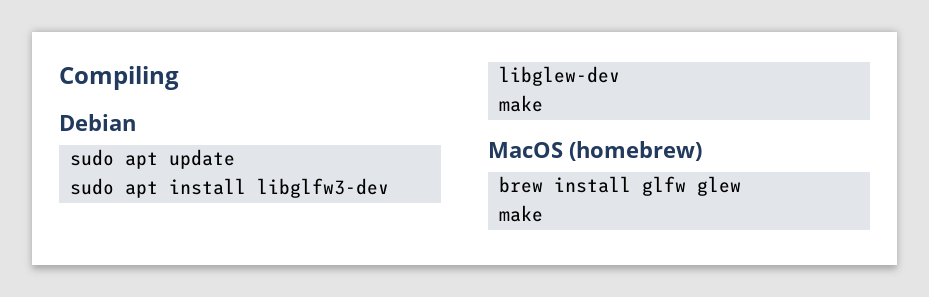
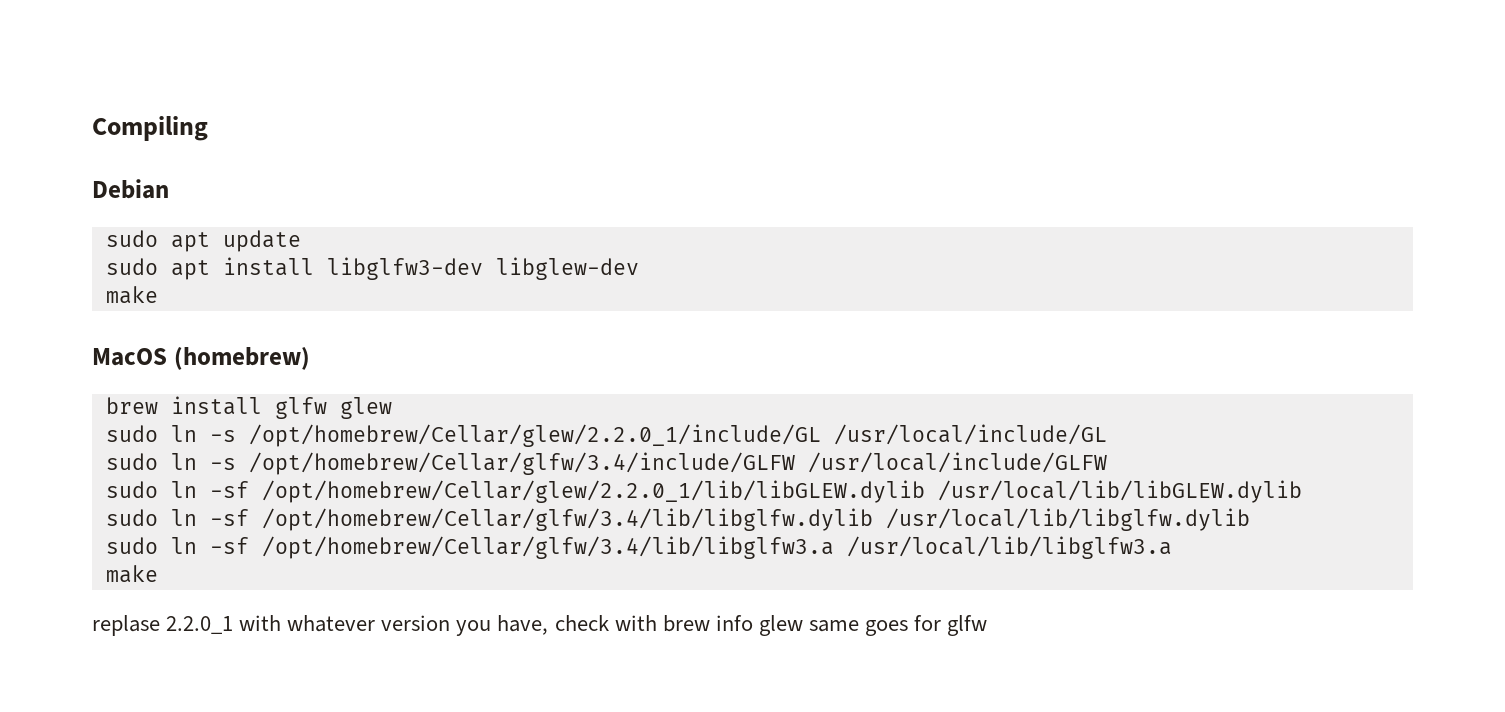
[498,205,543,222] make -> [105,424,1107,447] [105,452,1107,475] [105,480,1302,503] [105,508,1250,531] [105,536,1172,559] [105,565,158,583] [92,615,988,636] sudo ln -s /opt/homebrew/Cellar/glew/2.2.0_1/include/GL /usr/local/include/GL // sudo ln -s /opt/homebrew/Cellar/glfw/3.4/include/GLFW /usr/local/include/GLFW // sudo ln -sf /opt/homebrew/Cellar/glew/2.2.0_1/lib/libGLEW.dylib /usr/local/lib/libGLEW.dylib // sudo ln -sf /opt/homebrew/Cellar/glfw/3.4/lib/libglfw.dylib /usr/local/lib/libglfw.dylib // sudo ln -sf /opt/homebrew/Cellar/glfw/3.4/lib/libglfw3.a /usr/local/lib/libglfw3.a // make // replase 2.2.0_1 with whatever version you have, check with brew info glew same goes for glfw

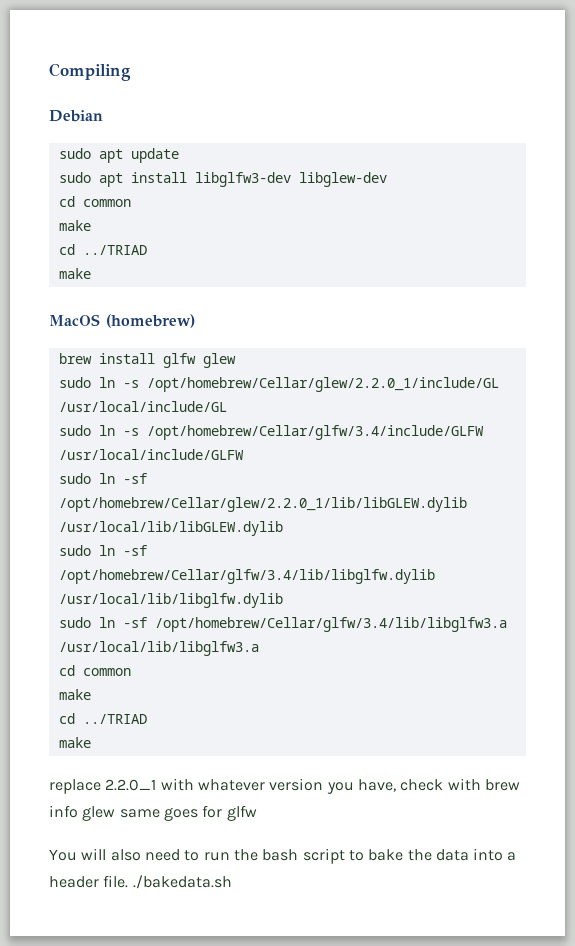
(639, 268) none -> [58,196,131,207] [58,220,91,231] [58,244,147,255] // cd common // make // cd ../TRIAD
[105,565,158,583] [92,615,160,636] // make // replase -> [58,665,131,676] [58,689,91,700] [58,713,147,724] [58,737,91,748] [49,779,101,794] // cd common // make // cd ../TRIAD // make // replace
(988, 625) none -> [49,848,517,864] [49,875,232,889] // You will also need to run the bash script to bake the data into a header file. ./bakedata.sh

